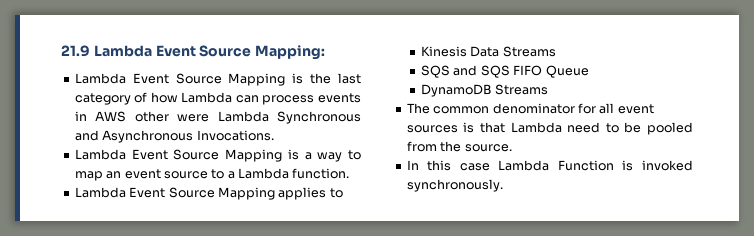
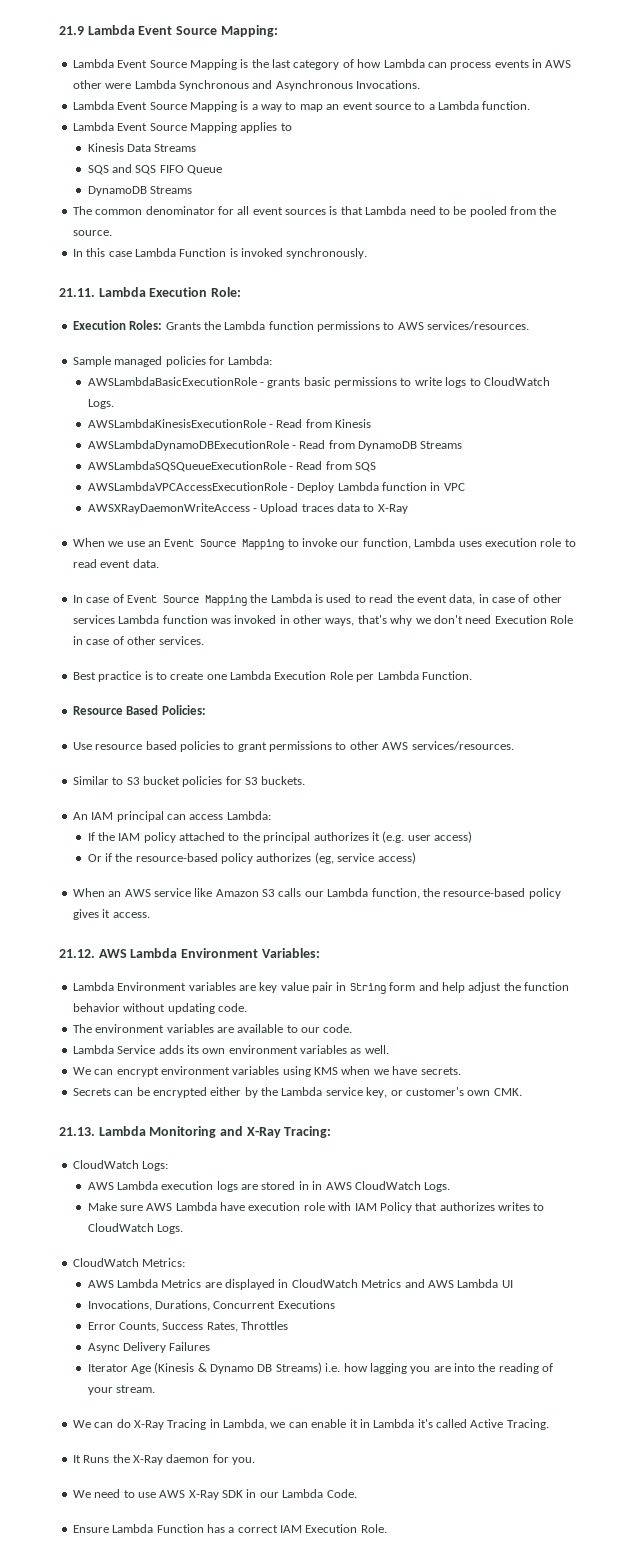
(503, 185) none -> [59,287,241,297] [72,320,530,332] [72,356,273,367] [87,377,550,388] [87,399,114,409] [87,419,371,428] [87,440,463,451] [87,461,376,472] [87,482,465,493] [87,503,408,514] [72,538,576,550] [72,559,159,568] [72,594,562,606] [72,615,573,626] [72,636,205,645] [72,671,472,682] [72,705,206,715] [72,741,514,752] [72,776,306,787] [72,811,271,822] [87,831,472,843] [87,852,416,864] [72,888,561,899] [72,909,150,920] [59,948,320,958] [72,982,569,994] [72,1003,247,1014] [72,1024,353,1033] [72,1045,389,1054] [72,1066,461,1077] [72,1087,522,1098] [59,1126,332,1138] [72,1160,169,1171] [87,1181,451,1192] [87,1202,545,1213] [87,1223,183,1234] [72,1258,186,1267] [87,1279,513,1290] [87,1300,335,1311] [87,1321,288,1332] [87,1342,211,1353] [87,1362,554,1374] [87,1385,155,1395] [72,1419,549,1430] [72,1454,255,1465] [72,1489,357,1500] [72,1524,387,1533] // 21.11. Lambda Execution Role: // Execution Roles: Grants the Lambda function permissions to AWS services/resources. // Sample managed policies for Lambda: // AWSLambdaBasicExecutionRole - grants basic permissions to write logs to CloudWatch Logs. // AWSLambdaKinesisExecutionRole - Read from Kinesis // AWSLambdaDynamoDBExecutionRole - Read from DynamoDB Streams // AWSLambdaSQSQueueExecutionRole - Read from SQS // AWSLambdaVPCAccessExecutionRole - Deploy Lambda function in VPC // AWSXRayDaemonWriteAccess - Upload traces data to X-Ray // When we use an Event Source Mapping to invoke our function, Lambda uses execution role to read event data. // In case of Event Source Mapping the Lambda is used to read the event data, in case of other services Lambda function was invoked in other ways, that's why we don't need Execution Role in case of other services. // Best practice is to create one Lambda Execution Role per Lambda Function. // Resource Based Policies: // Use resource based policies to grant permissions to other AWS services/resources. // Similar to S3 bucket policies for S3 buckets. // An IAM principal can access Lambda: // If the IAM policy attached to the principal authorizes it (e.g. user access) // Or if the resource-based policy authorizes (eg, service access) // When an AWS service like Amazon S3 calls our Lambda function, the resource-based policy gives it access. // 21.12. AWS Lambda Environment Variables: // Lambda Environment variables are key value pair in String form and help adjust the function behavior without updating code. // The environment variables are available to our code. // Lambda Service adds its own environment variables as well. // We can encrypt environment variables using KMS when we have secrets. // Secrets can be encrypted either by the Lambda service key, or customer's own CMK. // 21.13. Lambda Monitoring and X-Ray Tracing: // CloudWatch Logs: // AWS Lambda execution logs are stored in in AWS CloudWatch Logs. // Make sure AWS Lambda have execution role with IAM Policy that authorizes writes to CloudWatch Logs. // CloudWatch Metrics: // AWS Lambda Metrics are displayed in CloudWatch Metrics and AWS Lambda UI // Invocations, Durations, Concurrent Executions // Error Counts, Success Rates, Throttles // Async Delivery Failures // Iterator Age (Kinesis & Dynamo DB Streams) i.e. how lagging you are into the reading of your stream. // We can do X-Ray Tracing in Lambda, we can enable it in Lambda it's called Active Tracing. // It Runs the X-Ray daemon for you. // We need to use AWS X-Ray SDK in our Lambda Code. // Ensure Lambda Function has a correct IAM Execution Role.

